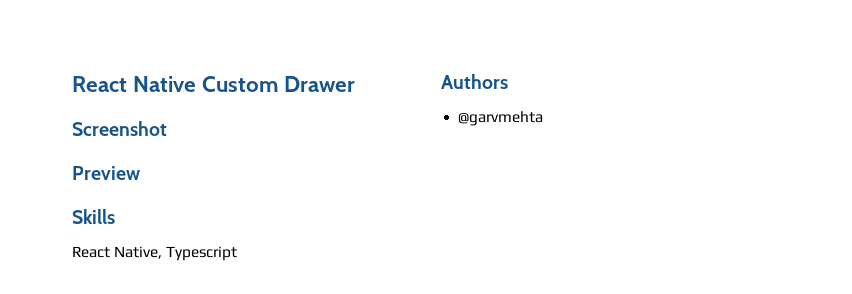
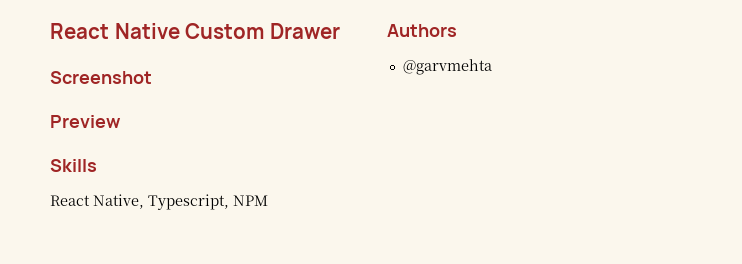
[166,246,238,261] Typescript -> [148,194,268,210] Typescript, NPM

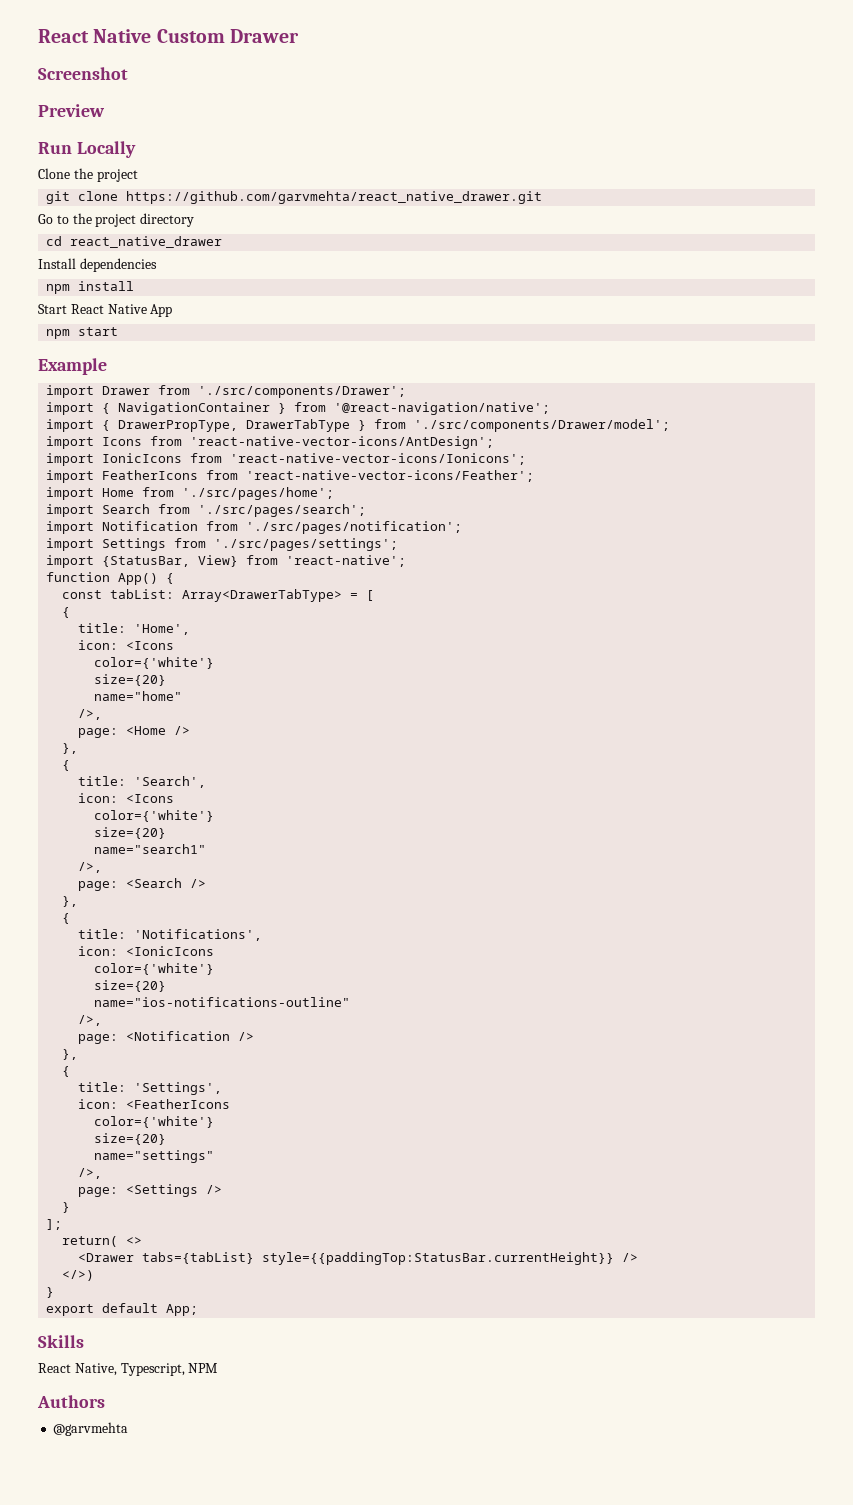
(121, 121) none -> [38,141,136,158] [38,168,138,182] [46,191,543,204] [38,213,195,227] [46,236,223,248] [38,258,157,272] [46,281,135,294] [38,304,173,317] [46,327,119,339] [38,358,107,375] [46,385,407,398] [46,402,551,415] [46,419,671,432] [46,436,495,449] [46,453,527,466] [46,470,535,483] [46,487,335,500] [46,504,367,517] [46,521,463,534] [46,538,399,551] [46,555,407,568] [46,572,175,585] [62,589,375,602] [62,607,71,618] [78,623,191,635] [78,640,175,650] [94,657,215,669] [94,674,167,686] [94,691,183,701] [78,709,103,720] [78,726,191,738] [62,743,79,754] [62,760,71,771] [78,776,207,788] [78,793,175,803] [94,810,215,822] [94,827,167,839] [94,844,207,854] [78,862,103,873] [78,878,207,891] [62,896,79,907] [62,913,71,924] [78,929,263,941] [78,946,215,956] [94,963,215,975] [94,980,167,992] [94,997,351,1007] [78,1015,103,1026] [78,1031,255,1044] [62,1049,79,1060] [62,1066,71,1077] [78,1082,223,1095] [78,1099,231,1109] [94,1116,215,1128] [94,1133,167,1145] [94,1150,215,1163] [78,1168,103,1179] [78,1184,223,1197] [62,1202,71,1213] [46,1219,63,1230] [62,1236,143,1247] [78,1252,639,1265] [62,1270,95,1281] [46,1287,55,1298] [46,1303,199,1316] // Run Locally // Clone the project // git clone https://github.com/garvmehta/react_native_drawer.git // Go to the project directory // cd react_native_drawer // Install dependencies // npm install // Start React Native App // npm start // Example // import Drawer from './src/components/Drawer'; // import { NavigationContainer } from '@react-navigation/native'; // import { DrawerPropType, DrawerTabType } from './src/components/Drawer/model'; // import Icons from 'react-native-vector-icons/AntDesign'; // import IonicIcons from 'react-native-vector-icons/Ionicons'; // import FeatherIcons from 'react-native-vector-icons/Feather'; // import Home from './src/pages/home'; // import Search from './src/pages/search'; // import Notification from './src/pages/notification'; // import Settings from './src/pages/settings'; // import {StatusBar, View} from 'react-native'; // function App() { // const tabList: Array<DrawerTabType> = [ // { // title: 'Home', // icon: <Icons // color={'white'} // size={20} // name="home" // />, // page: <Home /> // }, // { // title: 'Search', // icon: <Icons // color={'white'} // size={20} // name="search1" // />, // page: <Search /> // }, // { // title: 'Notifications', // icon: <IonicIcons // color={'white'} // size={20} // name="ios-notifications-outline" // />, // page: <Notification /> // }, // { // title: 'Settings', // icon: <FeatherIcons // color={'white'} // size={20} // name="settings" // />, // page: <Settings /> // } // ]; // return( <> // <Drawer tabs={tabList} style={{paddingTop:StatusBar.currentHeight}} /> // </>) // } // export default App;

